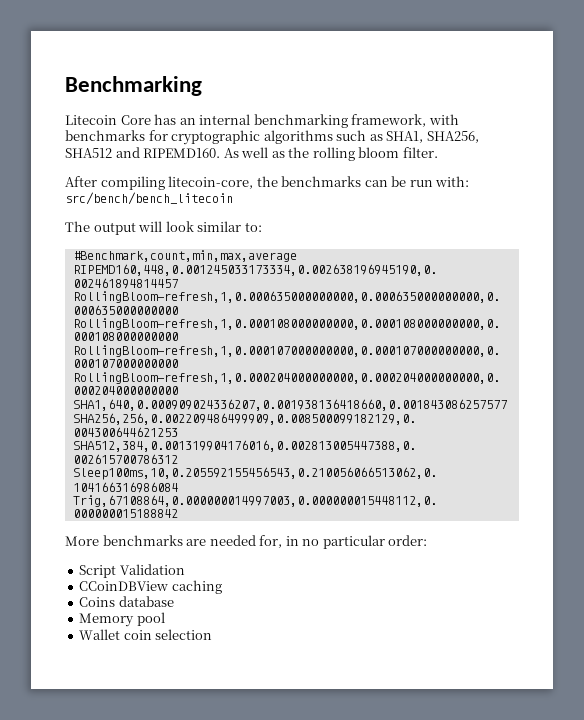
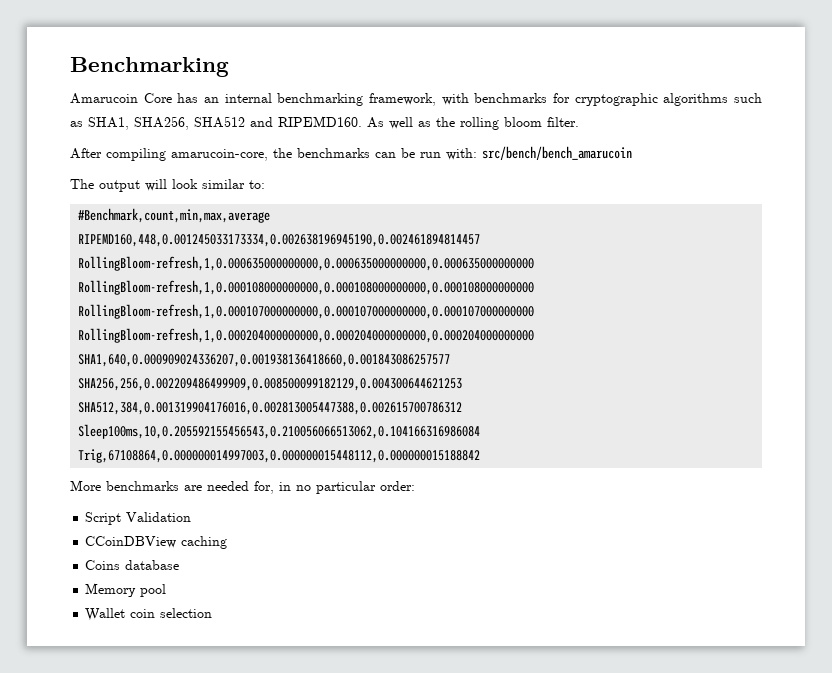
[65,115,117,125] Litecoin -> [70,93,138,104] Amarucoin
[168,176,254,189] litecoin-core, -> [171,149,268,161] amarucoin-core,
[65,192,233,205] src/bench/bench_litecoin -> [482,146,632,160] src/bench/bench_amarucoin

